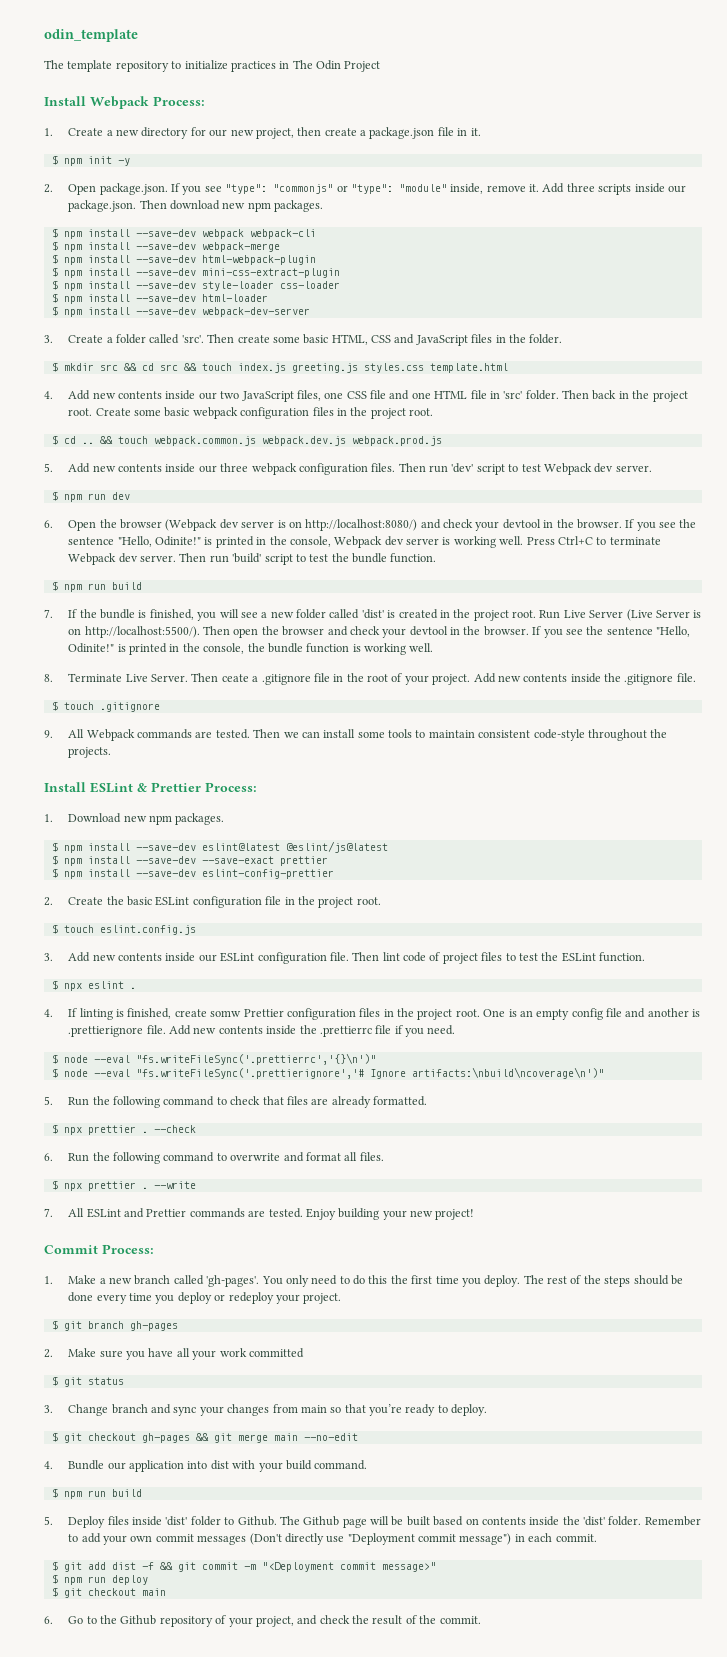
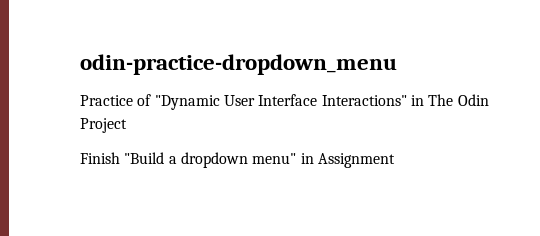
[44,29,138,42] [44,60,381,72] [44,96,205,109] [44,127,481,139] [51,155,130,166] [44,183,686,195] [68,200,324,212] [51,228,316,239] [51,241,280,252] [51,254,316,265] [51,267,340,278] [51,280,340,291] [51,293,268,304] [51,306,310,317] [44,334,563,346] [51,362,508,373] [44,390,688,402] [68,407,434,419] [51,435,442,446] [44,463,652,475] [51,491,130,502] [44,519,697,531] [68,536,661,548] [68,553,437,565] [51,581,142,592] [44,609,702,621] [68,626,691,638] [68,643,434,655] [44,673,696,685] [51,701,160,712] [44,729,668,741] [68,747,112,758] [44,782,257,793] [44,813,225,825] [51,841,388,853] [51,855,328,866] [51,868,334,879] [44,896,381,908] [51,924,196,935] [44,952,646,964] [51,980,136,991] [44,1008,701,1020] [68,1025,456,1037] [51,1053,376,1065] [51,1067,604,1079] [44,1096,428,1108] [51,1124,196,1135] [44,1152,384,1164] [51,1180,196,1191] [44,1208,475,1220] [44,1244,154,1254] [44,1275,683,1287] [68,1292,342,1304] [51,1320,178,1331] [44,1348,304,1360] [51,1376,124,1387] [44,1404,488,1416] [51,1432,358,1443] [44,1460,368,1472] [51,1488,142,1499] [44,1516,701,1528] [68,1533,597,1545] [51,1561,436,1572] [51,1574,148,1585] [51,1587,166,1598] [44,1615,481,1627] odin_template // The template repository to initialize practices in The Odin Project // Install Webpack Process: // 1. Create a new directory for our new project, then create a package.json file in it. // $ npm init -y // 2. Open package.json. If you see "type": "commonjs" or "type": "module" inside, remove it. Add three scripts inside our package.json. Then download new npm packages. // $ npm install --save-dev webpack webpack-cli // $ npm install --save-dev webpack-merge // $ npm install --save-dev html-webpack-plugin // $ npm install --save-dev mini-css-extract-plugin // $ npm install --save-dev style-loader css-loader // $ npm install --save-dev html-loader // $ npm install --save-dev webpack-dev-server // 3. Create a folder called 'src'. Then create some basic HTML, CSS and JavaScript files in the folder. // $ mkdir src && cd src && touch index.js greeting.js styles.css template.html // 4. Add new contents inside our two JavaScript files, one CSS file and one HTML file in 'src' folder. Then back in the project root. Create some basic webpack configuration files in the project root. // $ cd .. && touch webpack.common.js webpack.dev.js webpack.prod.js // 5. Add new contents inside our three webpack configuration files. Then run 'dev' script to test Webpack dev server. // $ npm run dev // 6. Open the browser (Webpack dev server is on http://localhost:8080/) and check your devtool in the browser. If you see the sentence "Hello, Odinite!" is printed in the console, Webpack dev server is working well. Press Ctrl+C to terminate Webpack dev server. Then run 'build' script to test the bundle function. // $ npm run build // 7. If the bundle is finished, you will see a new folder called 'dist' is created in the project root. Run Live Server (Live Server is on http://localhost:5500/). Then open the browser and check your devtool in the browser. If you see the sentence "Hello, Odinite!" is printed in the console, the bundle function is working well. // 8. Terminate Live Server. Then ceate a .gitignore file in the root of your project. Add new contents inside the .gitignore file. // $ touch .gitignore // 9. All Webpack commands are tested. Then we can install some tools to maintain consistent code-style throughout the projects. // Install ESLint & Prettier Process: // 1. Download new npm packages. // $ npm install --save-dev eslint@latest @eslint/js@latest // $ npm install --save-dev --save-exact prettier // $ npm install --save-dev eslint-config-prettier // 2. Create the basic ESLint configuration file in the project root. // $ touch eslint.config.js // 3. Add new contents inside our ESLint configuration file. Then lint code of project files to test the ESLint function. // $ npx eslint . // 4. If linting is finished, create somw Prettier configuration files in the project root. One is an empty config file and another is .prettierignore file. Add new contents inside the .prettierrc file if you need. // $ node --eval "fs.writeFileSync('.prettierrc','{}\n')" // $ node --eval "fs.writeFileSync('.prettierignore','# Ignore artifacts:\nbuild\ncoverage\n')" // 5. Run the following command to check that files are already formatted. // $ npx prettier . --check // 6. Run the following command to overwrite and format all files. // $ npx prettier . --write // 7. All ESLint and Prettier commands are tested. Enjoy building your new project! // Commit Process: // 1. Make a new branch called 'gh-pages'. You only need to do this the first time you deploy. The rest of the steps should be done every time you deploy or redeploy your project. // $ git branch gh-pages // 2. Make sure you have all your work committed // $ git status // 3. Change branch and sync your changes from main so that you’re ready to deploy. // $ git checkout gh-pages && git merge main --no-edit // 4. Bundle our application into dist with your build command. // $ npm run build // 5. Deploy files inside 'dist' folder to Github. The Github page will be built based on contents inside the 'dist' folder. Remember to add your own commit messages (Don't directly use "Deployment commit message") in each commit. // $ git add dist -f && git commit -m "<Deployment commit message>" // $ npm run deploy // $ git checkout main // 6. Go to the Github repository of your project, and check the result of the commit. -> [80,54,397,75] [80,94,489,110] [80,118,127,133] [80,152,395,168] odin-practice-dropdown_menu // Practice of "Dynamic User Interface Interactions" in The Odin Project // Finish "Build a dropdown menu" in Assignment

